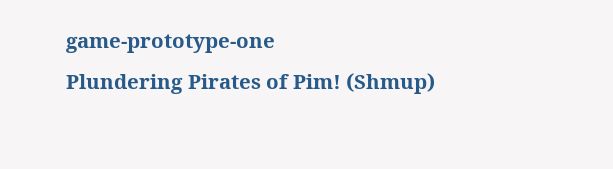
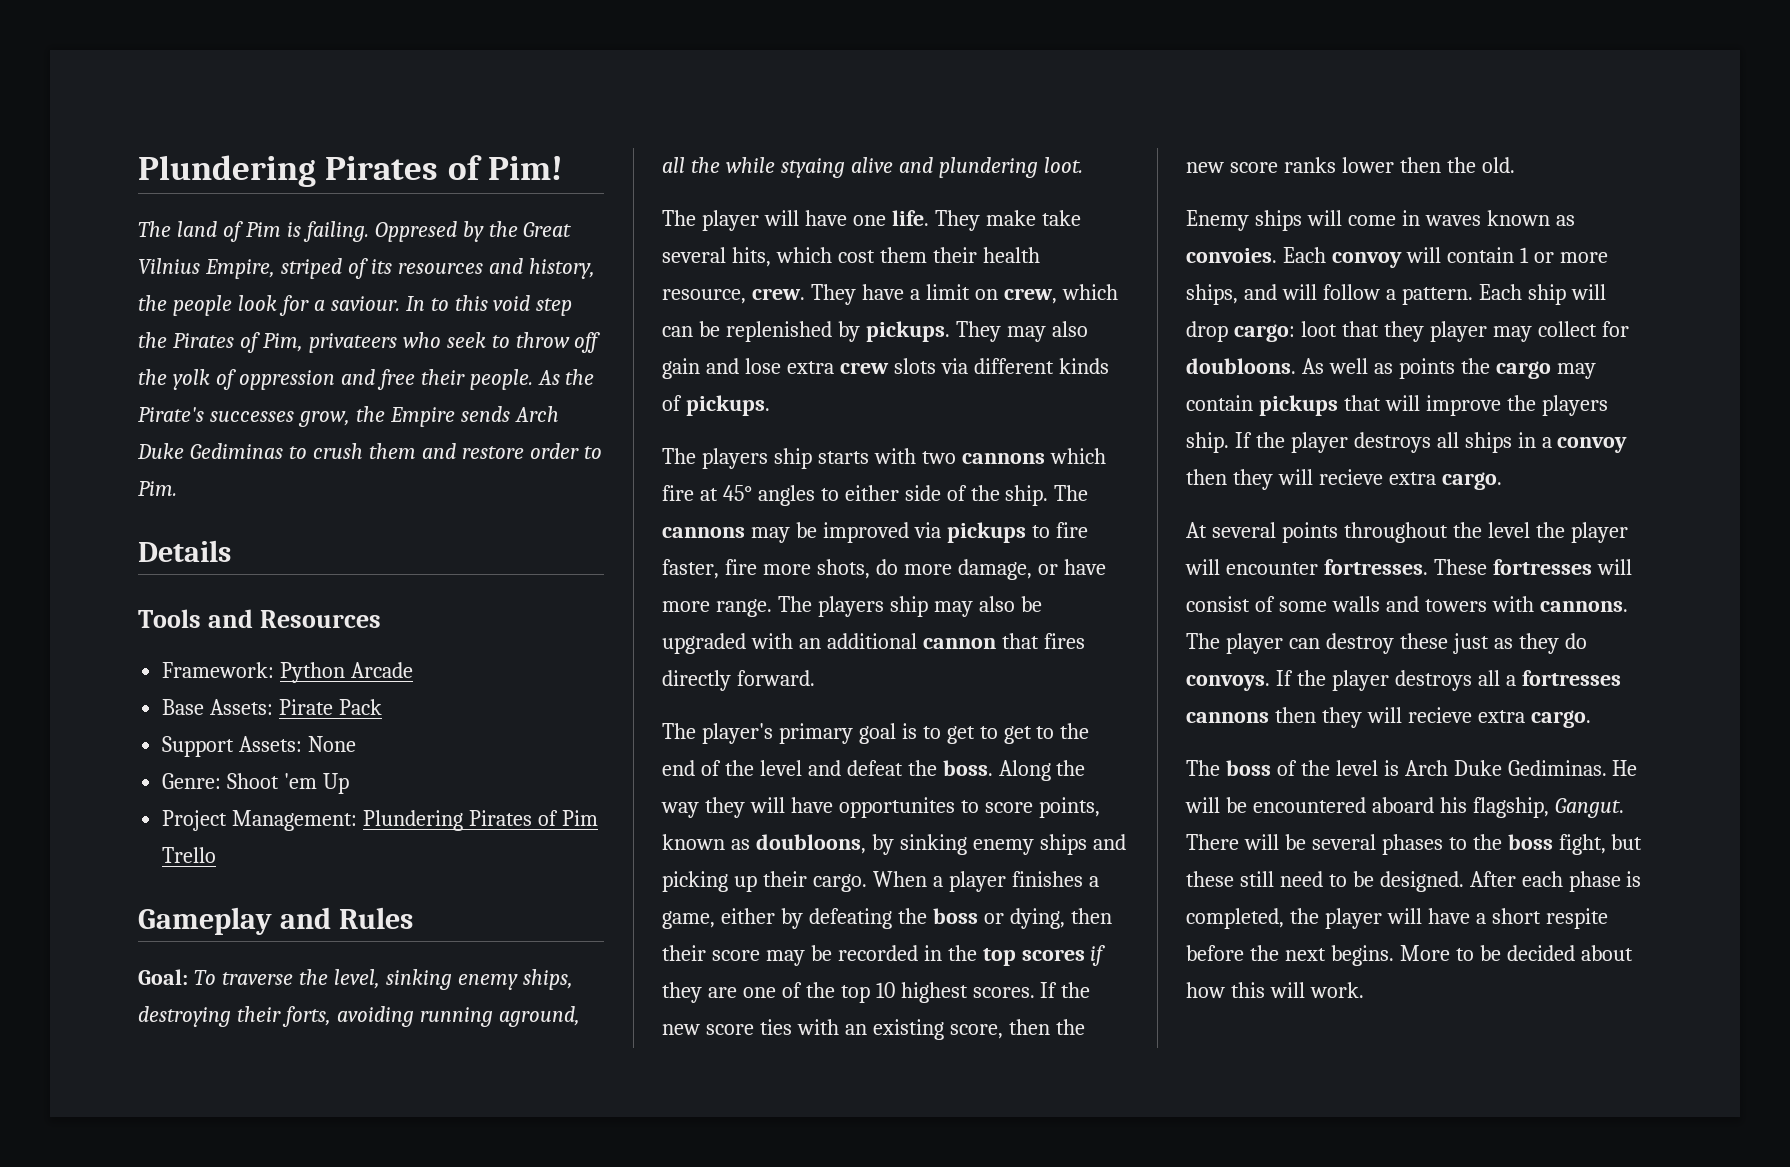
[66,34,275,53] game-prototype-one // -> (138, 171) none
[346,73,436,94] (Shmup) -> [138,221,572,242] [138,258,595,279] [138,295,573,316] [138,332,601,353] [138,369,595,390] [138,406,559,427] [137,443,602,459] [138,481,177,496] [138,540,231,562] [138,609,381,628] [162,662,414,683] [162,699,383,715] [162,736,357,757] [162,773,350,794] [162,810,598,831] [162,847,217,863] [138,907,413,935] [138,969,573,990] [138,1006,580,1027] [662,157,1083,178] [662,210,1081,231] [662,247,1040,267] [662,284,1118,305] [662,321,1088,342] [662,358,1109,379] [662,395,770,416] [662,448,1106,469] [662,485,1089,506] [662,522,1088,543] [662,559,1106,580] [662,596,1042,617] [662,633,1085,654] [662,670,815,691] [662,723,1090,744] [662,760,1086,781] [661,797,1100,818] [662,834,1126,855] [662,871,1099,892] [662,908,1112,929] [662,945,1106,966] [662,982,1091,1003] [662,1019,1085,1040] [1186,157,1515,173] [1186,210,1575,231] [1186,247,1608,268] [1186,284,1606,305] [1186,321,1629,342] [1186,358,1596,379] [1186,395,1608,416] [1186,432,1628,453] [1186,469,1502,490] [1186,522,1628,543] [1185,559,1632,575] [1186,596,1628,612] [1186,633,1587,654] [1186,670,1621,691] [1186,707,1591,728] [1186,760,1638,776] [1185,797,1624,818] [1186,834,1643,855] [1186,871,1642,892] [1186,908,1608,929] [1186,945,1633,966] [1186,982,1364,998] // The land of Pim is failing. Oppresed by the Great Vilnius Empire, striped of its resources and history, the people look for a saviour. In to this void step the Pirates of Pim, privateers who seek to throw off the yolk of oppression and free their people. As the Pirate's successes grow, the Empire sends Arch Duke Gediminas to crush them and restore order to Pim. // Details // Tools and Resources // Framework: Python Arcade // Base Assets: Pirate Pack // Support Assets: None // Genre: Shoot 'em Up // Project Management: Plundering Pirates of Pim Trello // Gameplay and Rules // Goal: To traverse the level, sinking enemy ships, destroying their forts, avoiding running aground, all the while styaing alive and plundering loot. // The player will have one life. They make take several hits, which cost them their health resource, crew. They have a limit on crew, which can be replenished by pickups. They may also gain and lose extra crew slots via different kinds of pickups. // The players ship starts with two cannons which fire at 45° angles to either side of the ship. The cannons may be improved via pickups to fire faster, fire more shots, do more damage, or have more range. The players ship may also be upgraded with an additional cannon that fires directly forward. // The player's primary goal is to get to get to the end of the level and defeat the boss. Along the way they will have opportunites to score points, known as doubloons, by sinking enemy ships and picking up their cargo. When a player finishes a game, either by defeating the boss or dying, then their score may be recorded in the top scores if they are one of the top 10 highest scores. If the new score ties with an existing score, then the new score ranks lower then the old. // Enemy ships will come in waves known as convoies. Each convoy will contain 1 or more ships, and will follow a pattern. Each ship will drop cargo: loot that they player may collect for doubloons. As well as points the cargo may contain pickups that will improve the players ship. If the player destroys all ships in a convoy then they will recieve extra cargo. // At several points throughout the level the player will encounter fortresses. These fortresses will consist of some walls and towers with cannons. The player can destroy these just as they do convoys. If the player destroys all a fortresses cannons then they will recieve extra cargo. // The boss of the level is Arch Duke Gediminas. He will be encountered aboard his flagship, Gangut. There will be several phases to the boss fight, but these still need to be designed. After each phase is completed, the player will have a short respite before the next begins. More to be decided about how this will work.

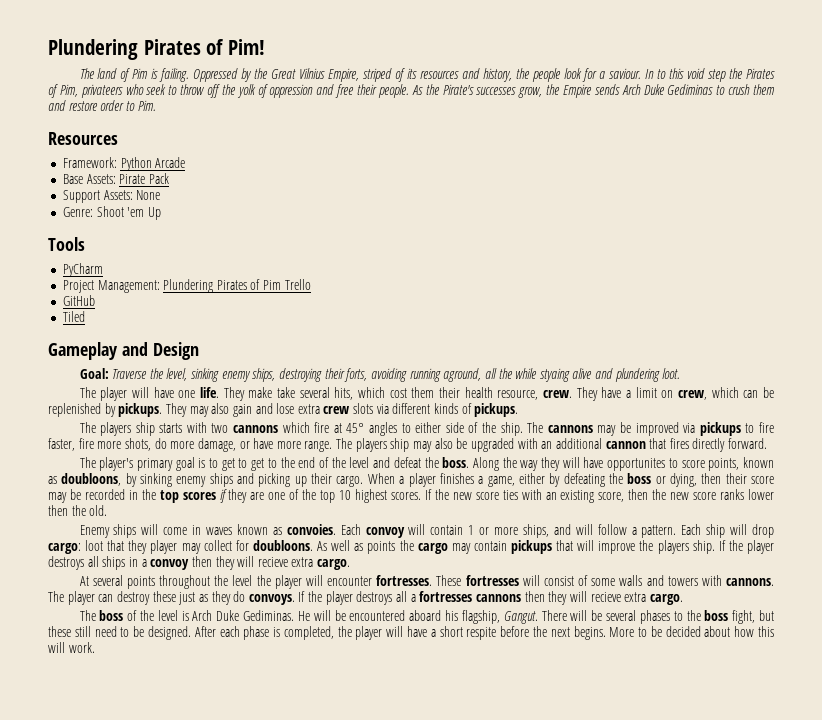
[374,221,457,242] Oppresed -> [193,68,239,82] Oppressed
[138,540,231,562] [138,609,253,628] Details // Tools and -> (156, 105) none
(350, 783) none -> [48,237,85,251] [62,263,103,277] // Tools // PyCharm
(217, 855) none -> [62,295,95,306] [62,311,85,322] // GitHub // Tiled
[338,907,413,929] Rules -> [152,342,199,360] Design
[193,970,293,985] To traverse -> [112,369,148,379] Traverse

